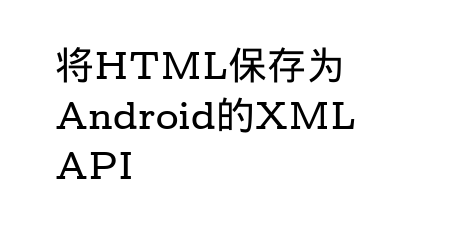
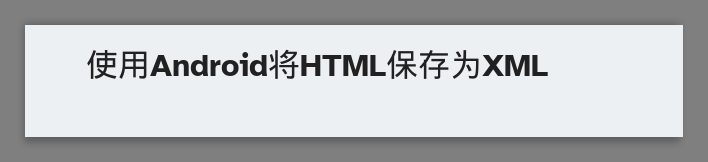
(55, 65) none -> [86,50,268,79] 使用Android
[55,97,356,133] [55,152,134,179] Android的XML API -> [482,55,548,76] XML

